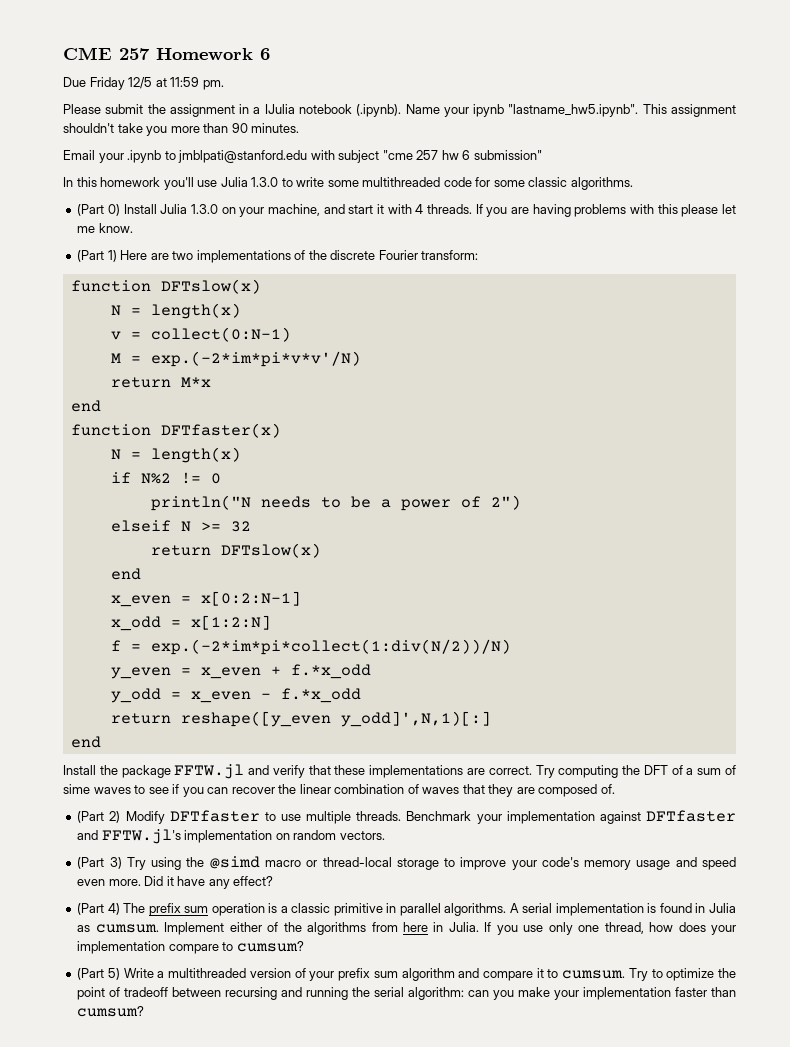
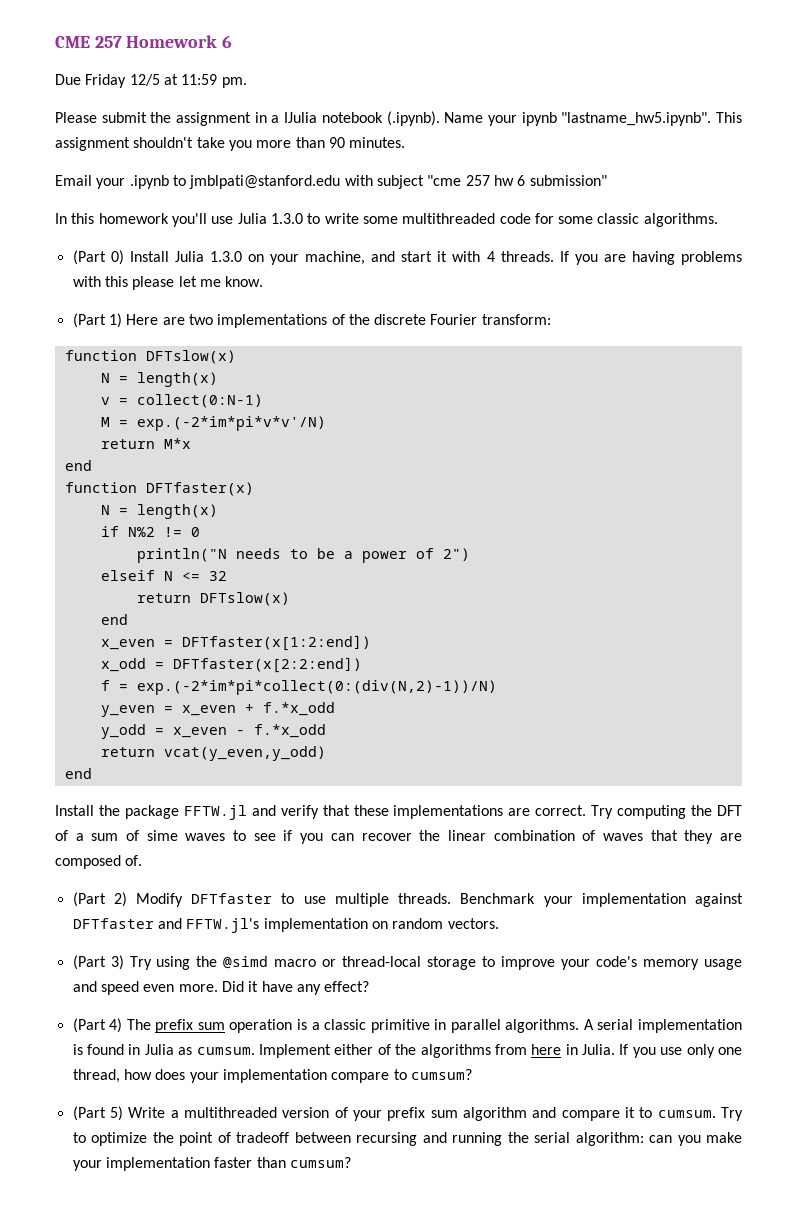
[200,522,221,531] >= -> [181,572,200,581] <=
[200,591,301,606] x[0:2:N-1] -> [181,635,371,651] DFTfaster(x[1:2:end])
[190,615,271,630] x[1:2:N] -> [172,657,362,673] DFTfaster(x[2:2:end])
[150,639,511,655] exp.(-2*im*pi*collect(1:div(N/2))/N) -> [136,680,497,695] exp.(-2*im*pi*collect(0:(div(N,2)-1))/N)
[180,711,491,727] reshape([y_even y_odd]',N,1)[:] -> [163,746,326,761] vcat(y_even,y_odd)

